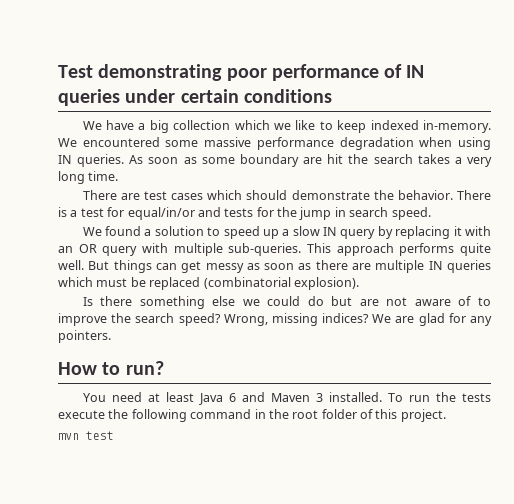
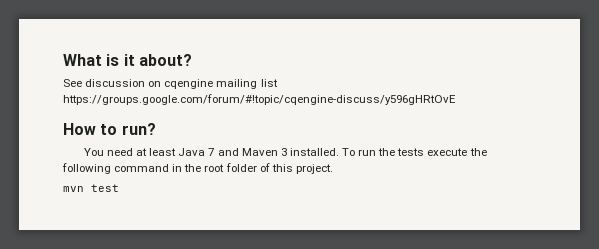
[58,64,425,81] [58,89,332,106] [82,120,491,133] [58,137,492,150] [58,154,492,167] [58,171,119,184] [82,190,491,200] [58,207,431,220] [82,226,492,239] [58,243,492,256] [58,260,492,273] [58,277,359,290] [82,296,491,309] [58,313,493,326] [58,330,111,343] Test demonstrating poor performance of IN queries under certain conditions // We have a big collection which we like to keep indexed in-memory. We encountered some massive performance degradation when using IN queries. As soon as some boundary are hit the search takes a very long time. // There are test cases which should demonstrate the behavior. There is a test for equal/in/or and tests for the jump in search speed. // We found a solution to speed up a slow IN query by replacing it with an OR query with multiple sub-queries. This approach performs quite well. But things can get messy as soon as there are multiple IN queries which must be replaced (combinatorial explosion). // Is there something else we could do but are not aware of to improve the search speed? Wrong, missing indices? We are glad for any pointers. -> [63,54,192,66] [63,79,278,89] [63,94,456,105] What is it about? // See discussion on cqengine mailing list https://groups.google.com/forum/#!topic/cqengine-discuss/y596gHRtOvE
[228,393,236,402] 6 -> [208,148,215,156] 7

